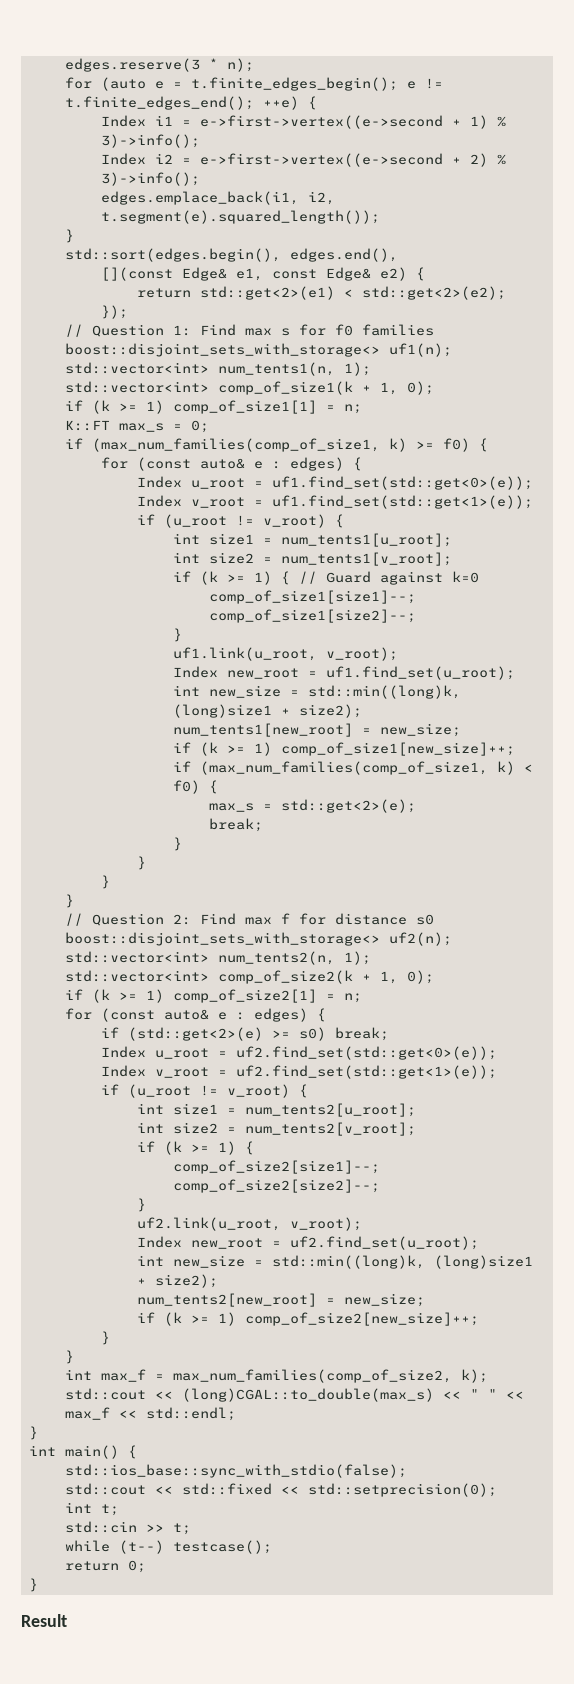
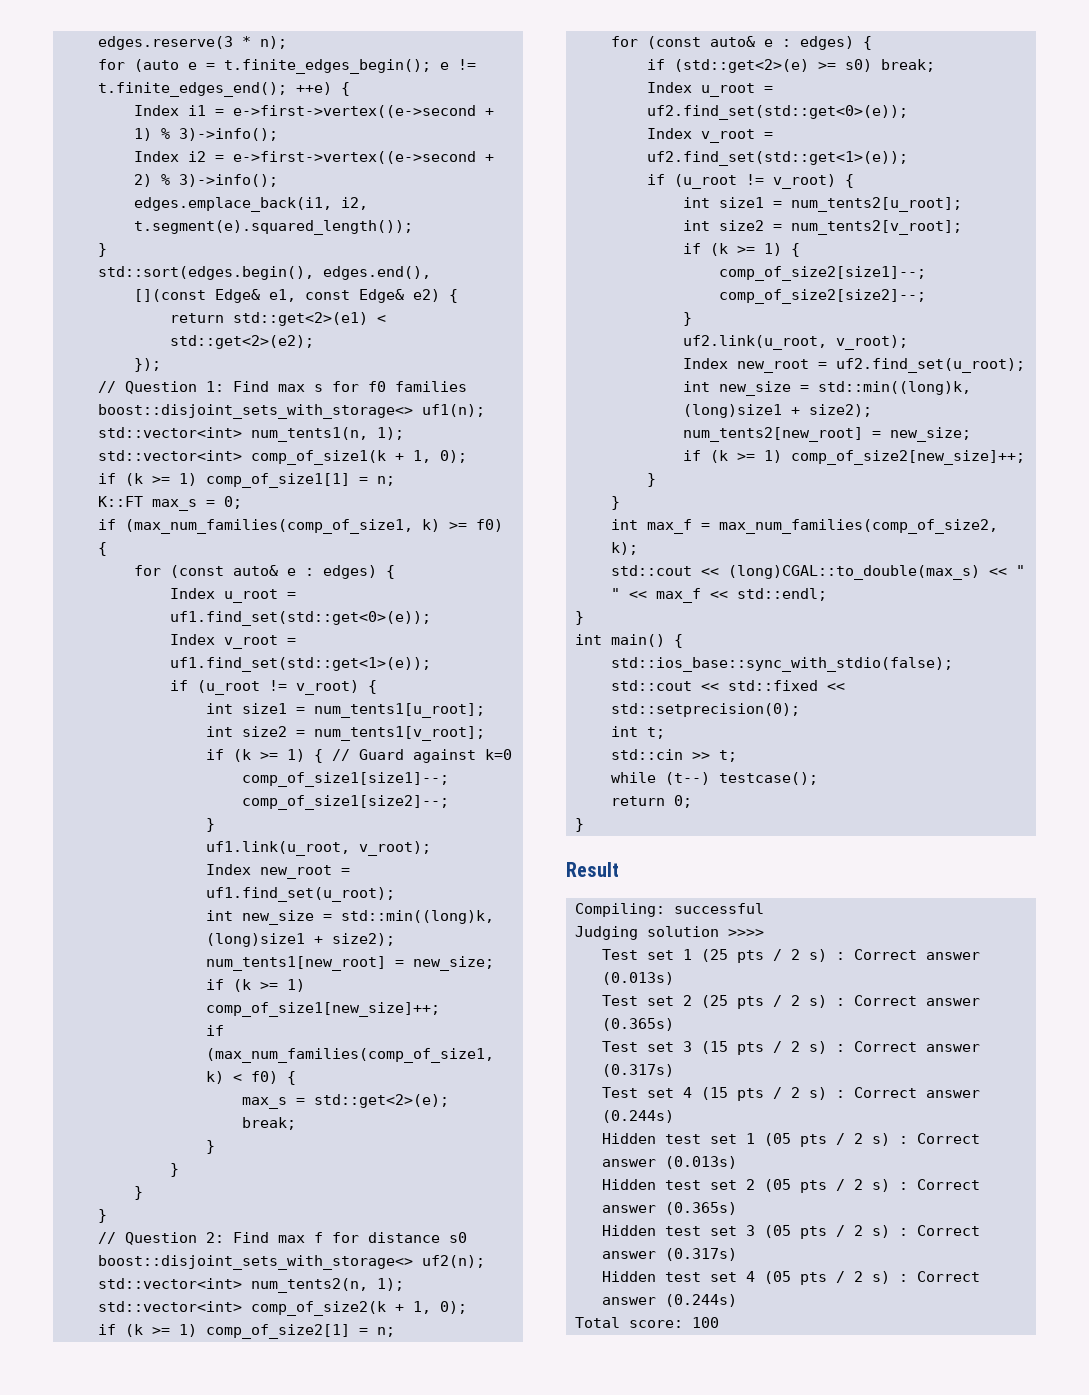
(67, 1620) none -> [575,903,764,917] [575,926,764,940] [602,949,980,963] [602,972,674,985] [602,995,980,1009] [602,1018,674,1031] [602,1041,980,1055] [602,1064,674,1077] [602,1087,980,1101] [602,1110,674,1123] [602,1133,980,1147] [602,1156,737,1169] [602,1179,980,1193] [602,1202,737,1215] [602,1225,980,1239] [602,1248,737,1261] [602,1271,980,1285] [602,1294,737,1307] [575,1317,719,1328] // Compiling: successful // Judging solution >>>> // Test set 1 (25 pts / 2 s) : Correct answer (0.013s) // Test set 2 (25 pts / 2 s) : Correct answer (0.365s) // Test set 3 (15 pts / 2 s) : Correct answer (0.317s) // Test set 4 (15 pts / 2 s) : Correct answer (0.244s) // Hidden test set 1 (05 pts / 2 s) : Correct answer (0.013s) // Hidden test set 2 (05 pts / 2 s) : Correct answer (0.365s) // Hidden test set 3 (05 pts / 2 s) : Correct answer (0.317s) // Hidden test set 4 (05 pts / 2 s) : Correct answer (0.244s) // Total score: 100

